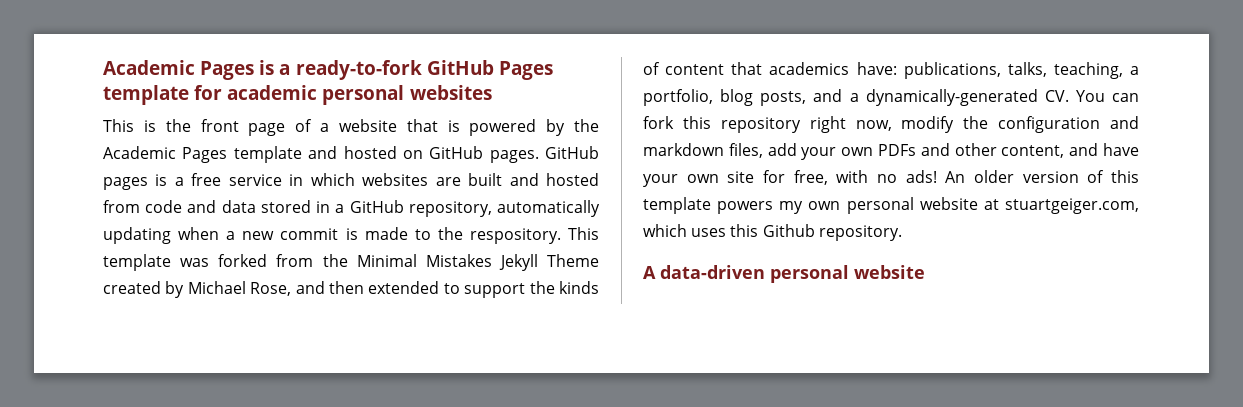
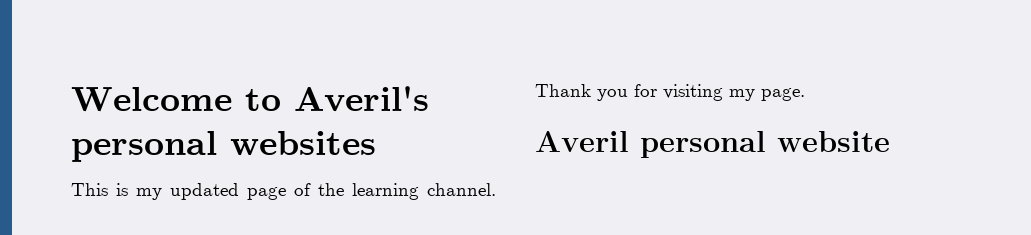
[103,60,553,80] [103,85,492,105] [103,119,599,136] [103,146,599,163] [103,173,599,190] [103,200,600,217] [103,227,599,244] [103,254,599,271] [103,281,599,298] [643,62,1139,79] [643,89,1139,106] [643,116,1139,133] [643,143,1139,160] [643,170,1139,187] [643,197,1139,214] [643,224,902,241] [643,265,765,279] Academic Pages is a ready-to-fork GitHub Pages template for academic personal websites // This is the front page of a website that is powered by the Academic Pages template and hosted on GitHub pages. GitHub pages is a free service in which websites are built and hosted from code and data stored in a GitHub repository, automatically updating when a new commit is made to the respository. This template was forked from the Minimal Mistakes Jekyll Theme created by Michael Rose, and then extended to support the kinds of content that academics have: publications, talks, teaching, a portfolio, blog posts, and a dynamically-generated CV. You can fork this repository right now, modify the configuration and markdown files, add your own PDFs and other content, and have your own site for free, with no ads! An older version of this template powers my own personal website at stuartgeiger.com, which uses this Github repository. // A data-driven -> [71,86,429,112] [71,131,376,162] [71,183,496,200] [535,84,805,101] [535,131,629,152] Welcome to Averil's personal websites // This is my updated page of the learning channel. Thank you for visiting my page. // Averil

